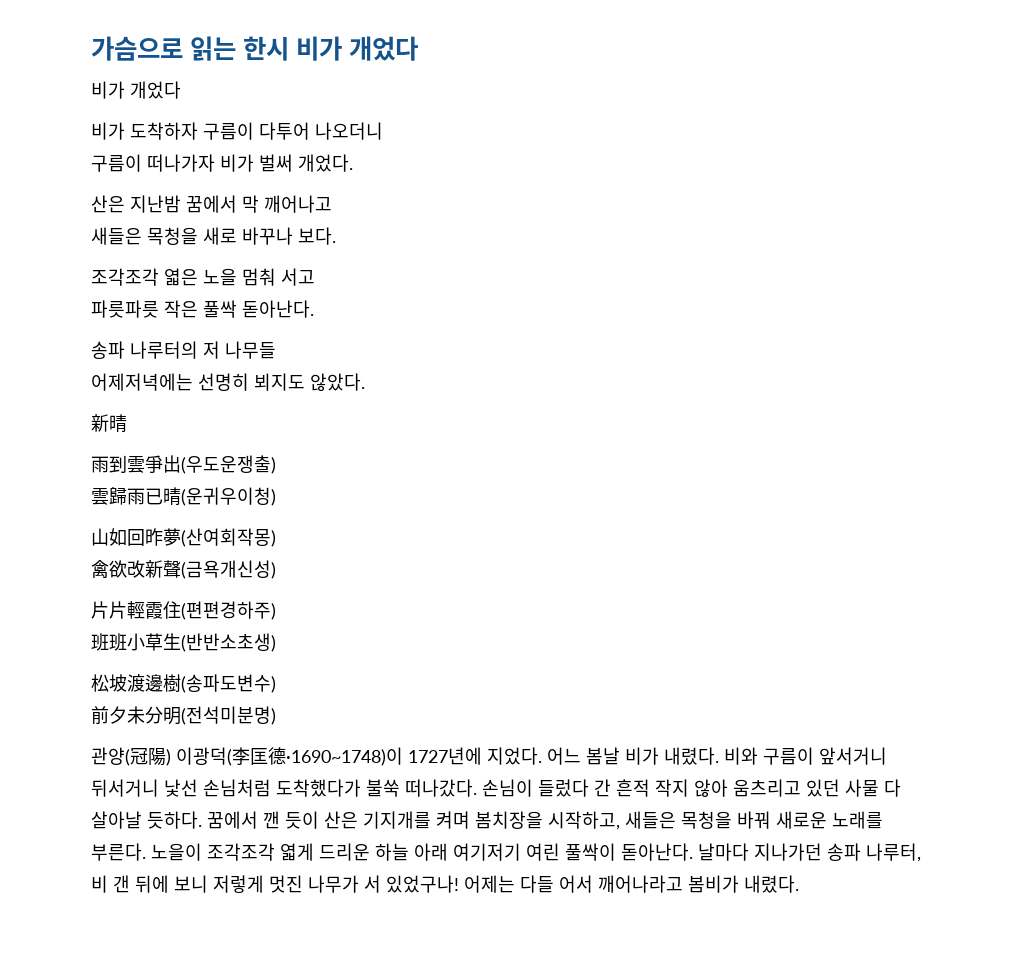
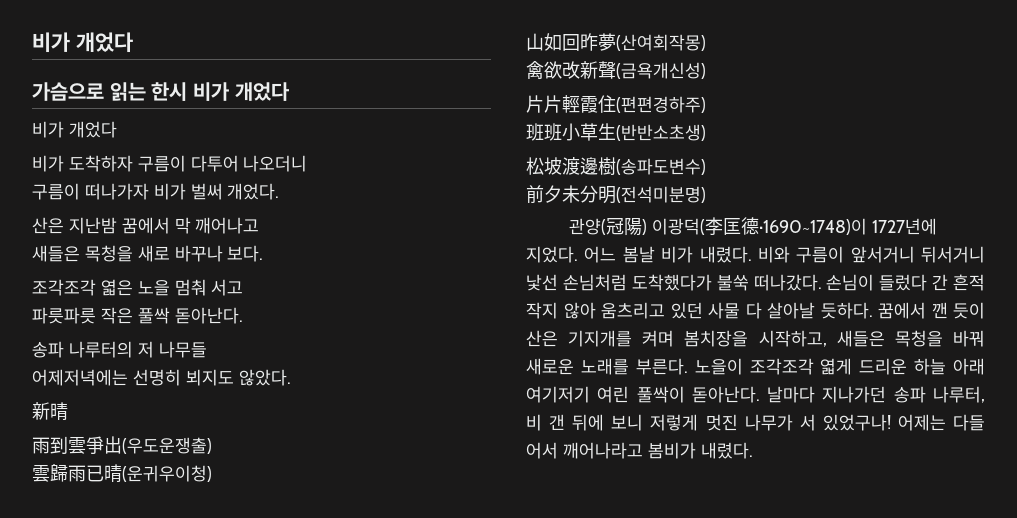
(91, 48) none -> [32,32,133,53] 비가 개었다 //

